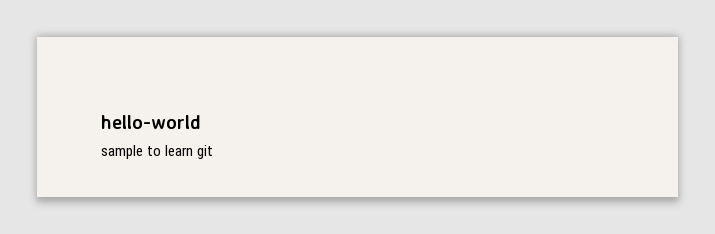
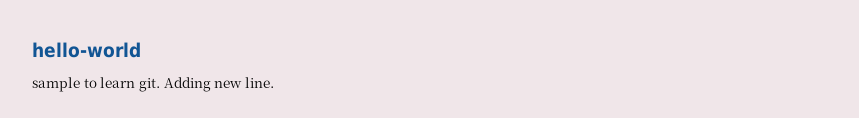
[197,145,214,159] git -> [138,77,274,92] git. Adding new line.

